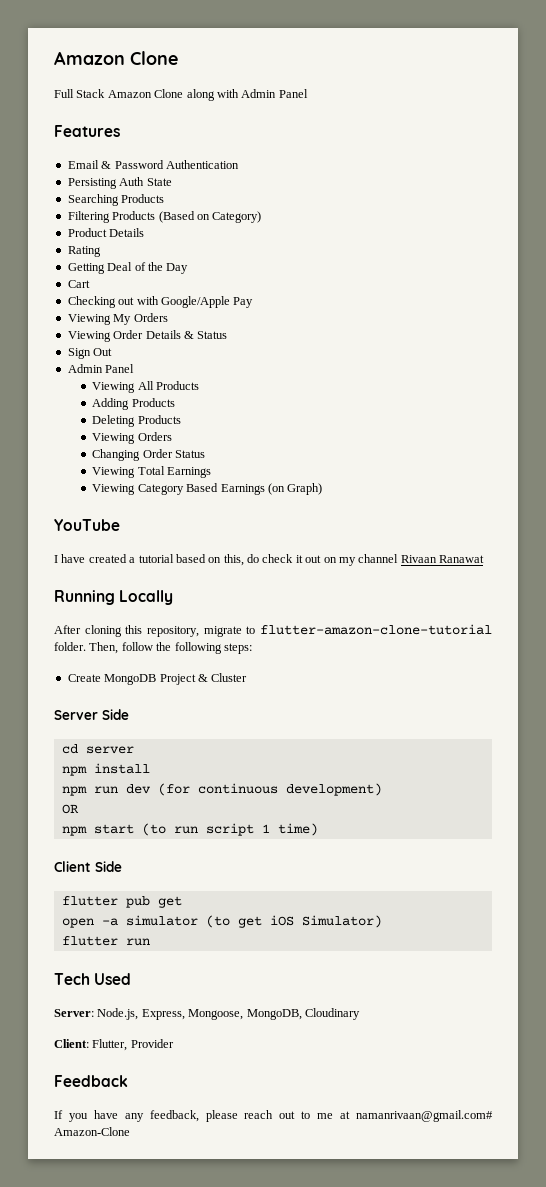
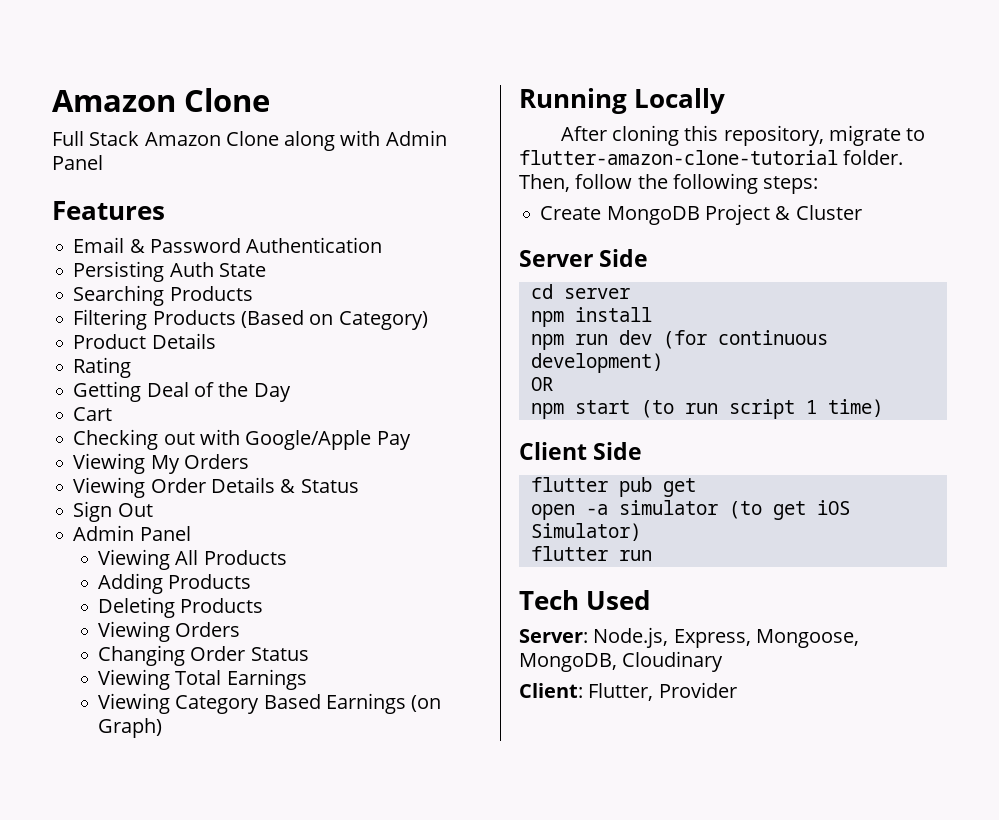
[54,519,120,531] [54,554,484,566] // YouTube // I have created a tutorial based on this, do check it out on my channel Rivaan Ranawat -> (163, 728) none
[54,1075,128,1087] [54,1110,494,1122] [54,1127,130,1136] // Feedback // If you have any feedback, please reach out to me at namanrivaan@gmail.com# Amazon-Clone -> (737, 690) none

